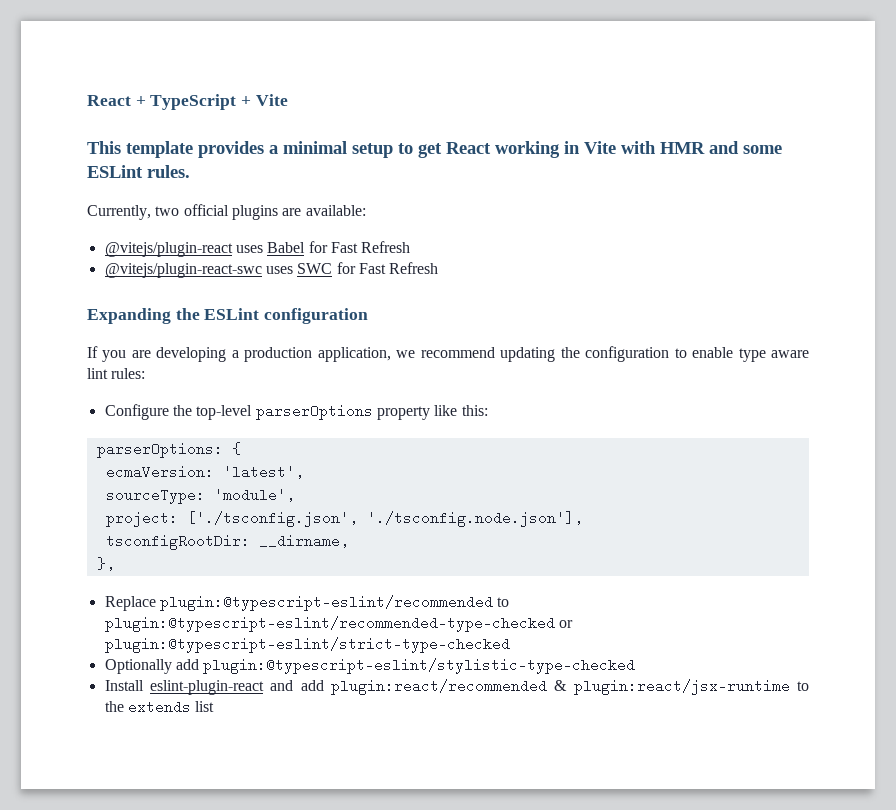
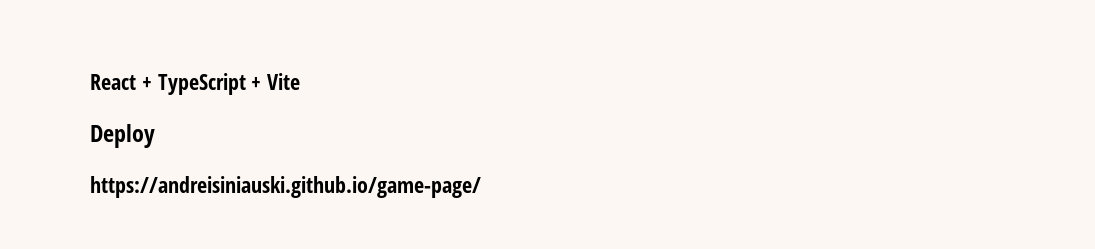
[87,141,782,158] [87,165,190,178] [87,204,366,220] [104,241,411,257] [104,262,439,278] [87,308,369,324] [87,346,810,362] [87,368,146,379] [104,404,488,420] [96,442,241,458] [105,465,304,479] [105,488,295,504] [105,511,583,527] [105,534,349,550] [96,557,115,571] [104,595,510,611] [104,616,573,632] [104,637,510,653] [104,658,636,674] [104,679,809,695] [104,700,215,714] This template provides a minimal setup to get React working in Vite with HMR and some ESLint rules. // Currently, two official plugins are available: // @vitejs/plugin-react uses Babel for Fast Refresh // @vitejs/plugin-react-swc uses SWC for Fast Refresh // Expanding the ESLint configuration // If you are developing a production application, we recommend updating the configuration to enable type aware lint rules: // Configure the top-level parserOptions property like this: // parserOptions: { // ecmaVersion: 'latest', // sourceType: 'module', // project: ['./tsconfig.json', './tsconfig.node.json'], // tsconfigRootDir: __dirname, // }, // Replace plugin:@typescript-eslint/recommended to plugin:@typescript-eslint/recommended-type-checked or plugin:@typescript-eslint/strict-type-checked // Optionally add plugin:@typescript-eslint/stylistic-type-checked // Install eslint-plugin-react and add plugin:react/recommended & plugin:react/jsx-runtime to the extends list -> [90,124,155,148] [90,176,481,198] Deploy // https://andreisiniauski.github.io/game-page/

